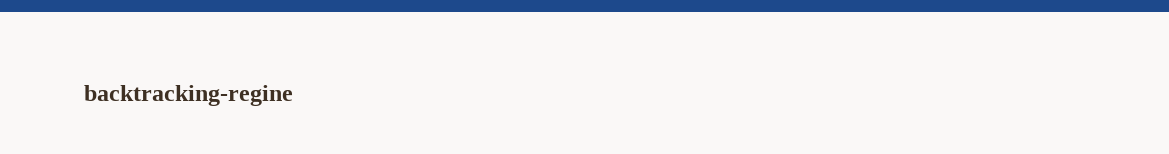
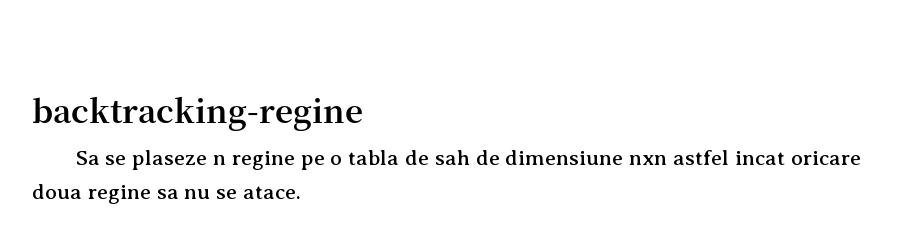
(293, 95) none -> [75,150,861,170] [32,184,302,204] // Sa se plaseze n regine pe o tabla de sah de dimensiune nxn astfel incat oricare doua regine sa nu se atace.

